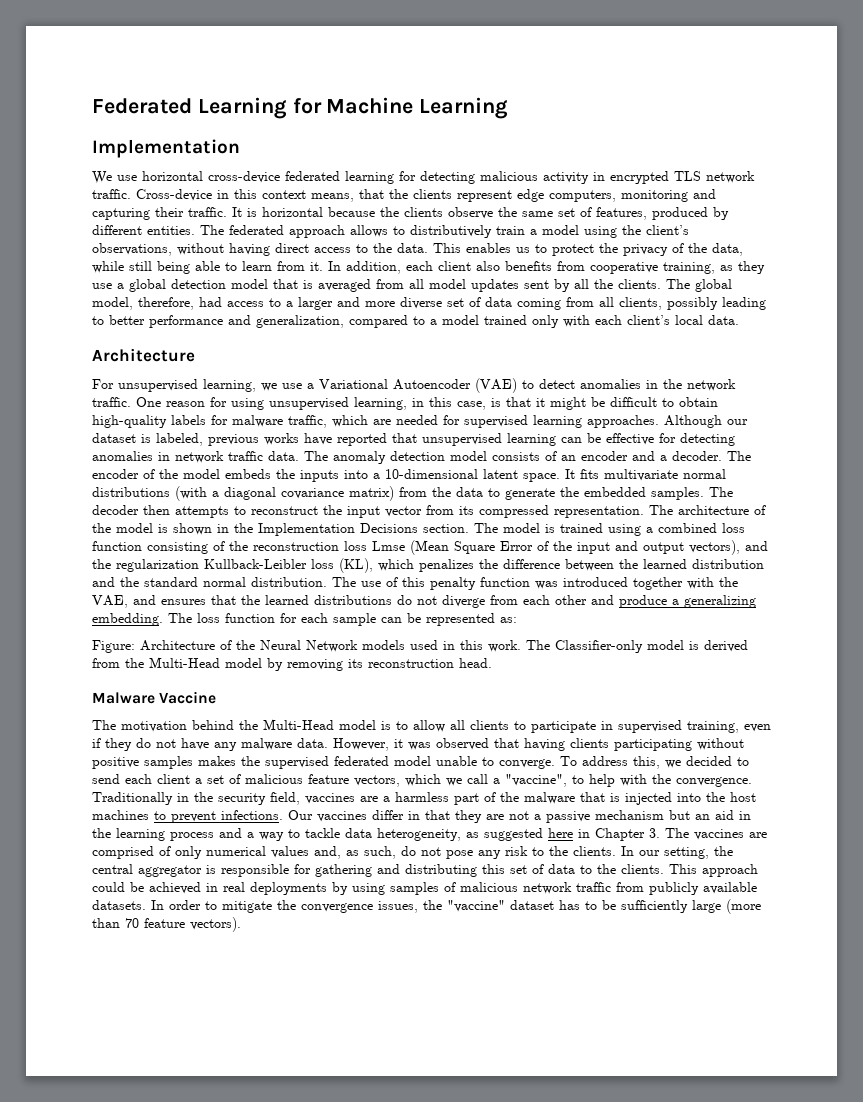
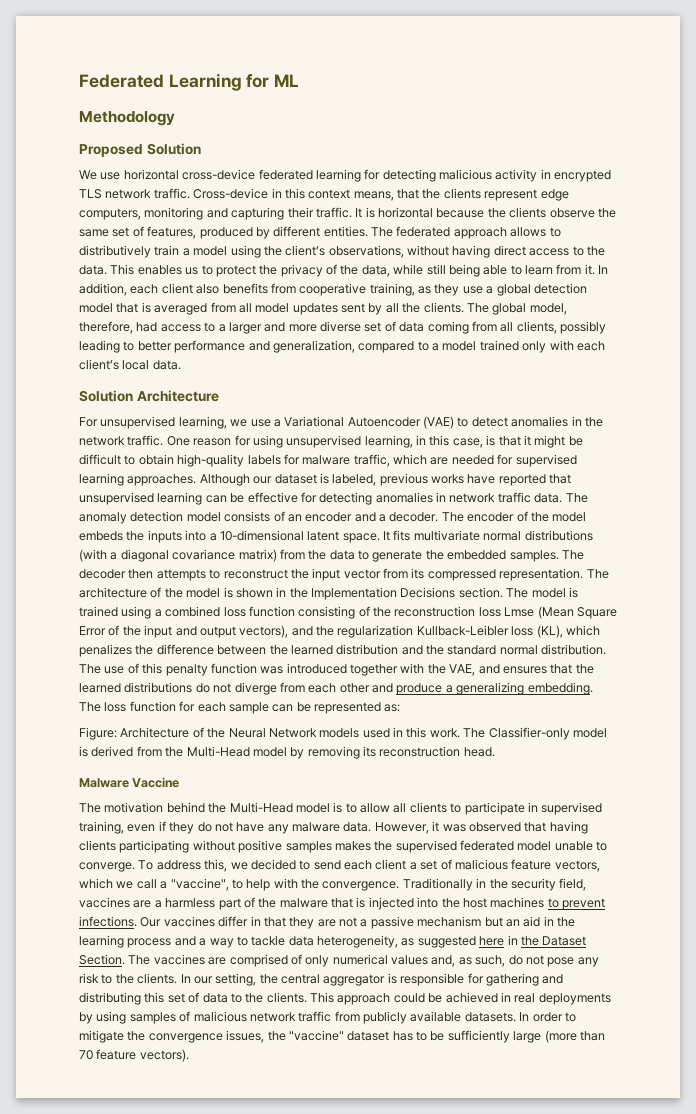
[326,97,509,119] [92,139,240,158] Machine Learning // Implementation -> [274,74,300,87] [79,111,175,126] [79,143,201,157] ML // Methodology // Proposed Solution
(739, 320) none -> [79,390,133,402] Solution
[595,828,660,841] Chapter 3. -> [520,936,587,946] [79,954,125,965] the Dataset Section.

